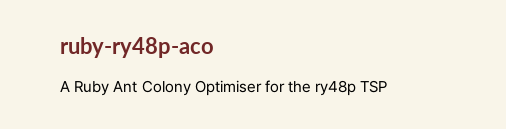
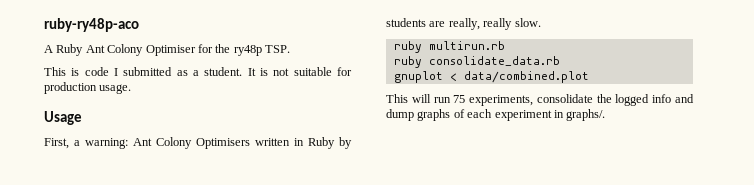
[360,80,388,93] TSP -> [265,45,290,53] [44,67,353,76] [44,82,132,94] [44,111,82,125] [44,137,352,149] [386,18,541,30] [393,41,505,53] [393,56,560,68] [393,71,589,83] [386,94,694,106] [386,109,606,121] TSP. // This is code I submitted as a student. It is not suitable for production usage. // Usage // First, a warning: Ant Colony Optimisers written in Ruby by students are really, really slow. // ruby multirun.rb // ruby consolidate_data.rb // gnuplot < data/combined.plot // This will run 75 experiments, consolidate the logged info and dump graphs of each experiment in graphs/.

